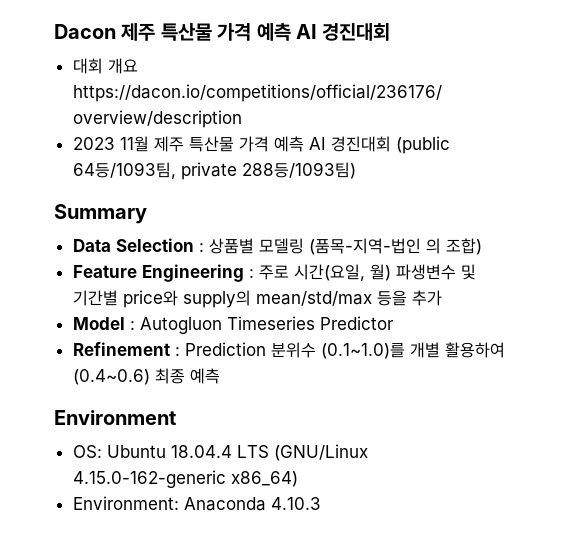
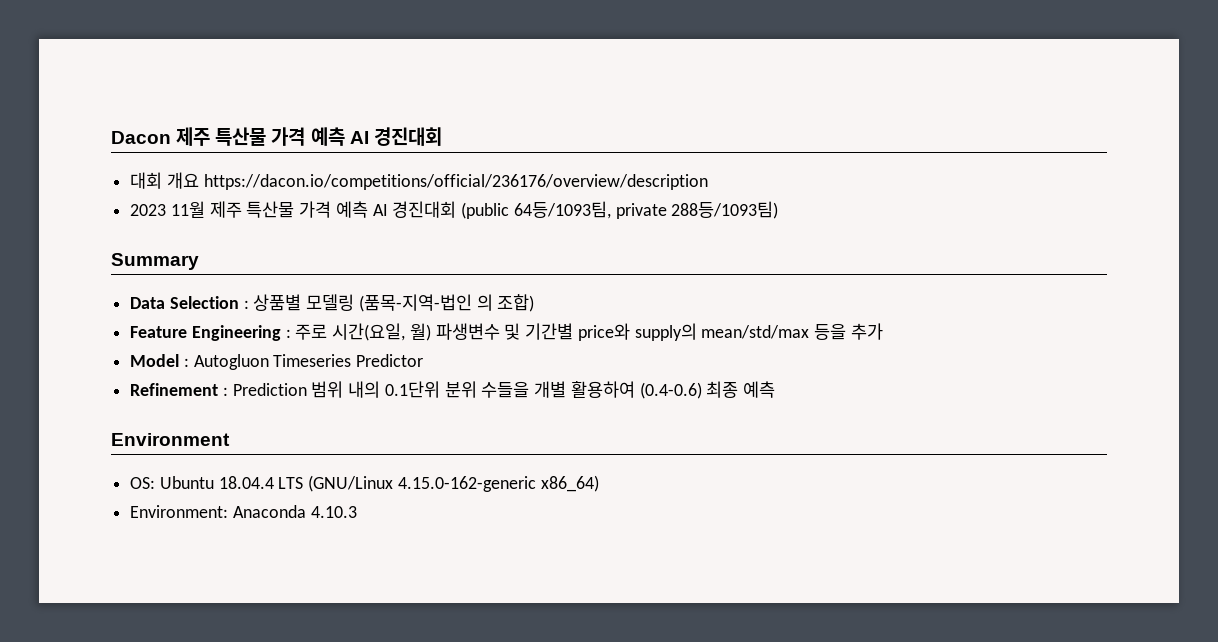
[270,342,405,359] 분위수 (0.1~1.0)를 -> [311,381,530,398] 범위 내의 0.1단위 분위 수들을
[72,369,150,385] (0.4~0.6) -> [639,382,702,399] (0.4-0.6)

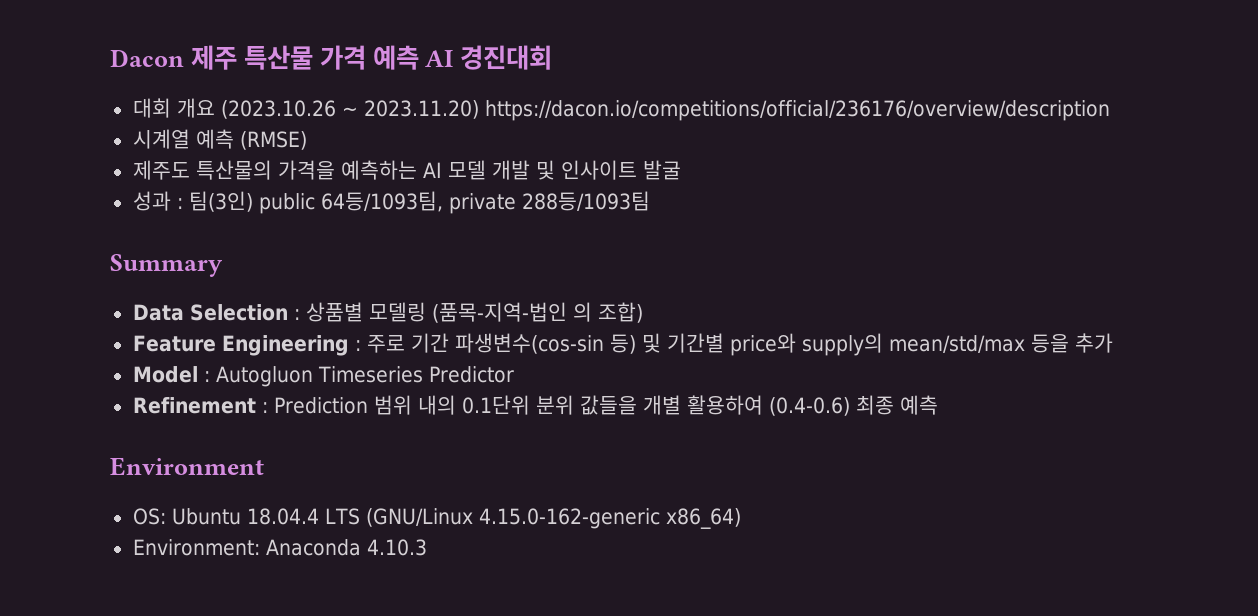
[203,174,708,190] [130,201,510,219] https://dacon.io/competitions/official/236176/overview/description // 2023 11월 제주 특산물 가격 예측 AI 경진대회 (public -> [220,100,1110,121] [132,129,307,150] [132,160,681,180] [132,191,315,214] (2023.10.26 ~ 2023.11.20) https://dacon.io/competitions/official/236176/overview/description // 시계열 예측 (RMSE) // 제주도 특산물의 가격을 예측하는 AI 모델 개발 및 인사이트 발굴 // 성과 : 팀(3인) public
[671,201,779,219] 288등/1093팀) -> [521,191,650,211] 288등/1093팀
[332,323,500,341] 시간(요일, 월) 파생변수 -> [410,333,636,354] 기간 파생변수(cos-sin 등)
[481,381,530,398] 수들을 -> [579,395,637,415] 값들을

